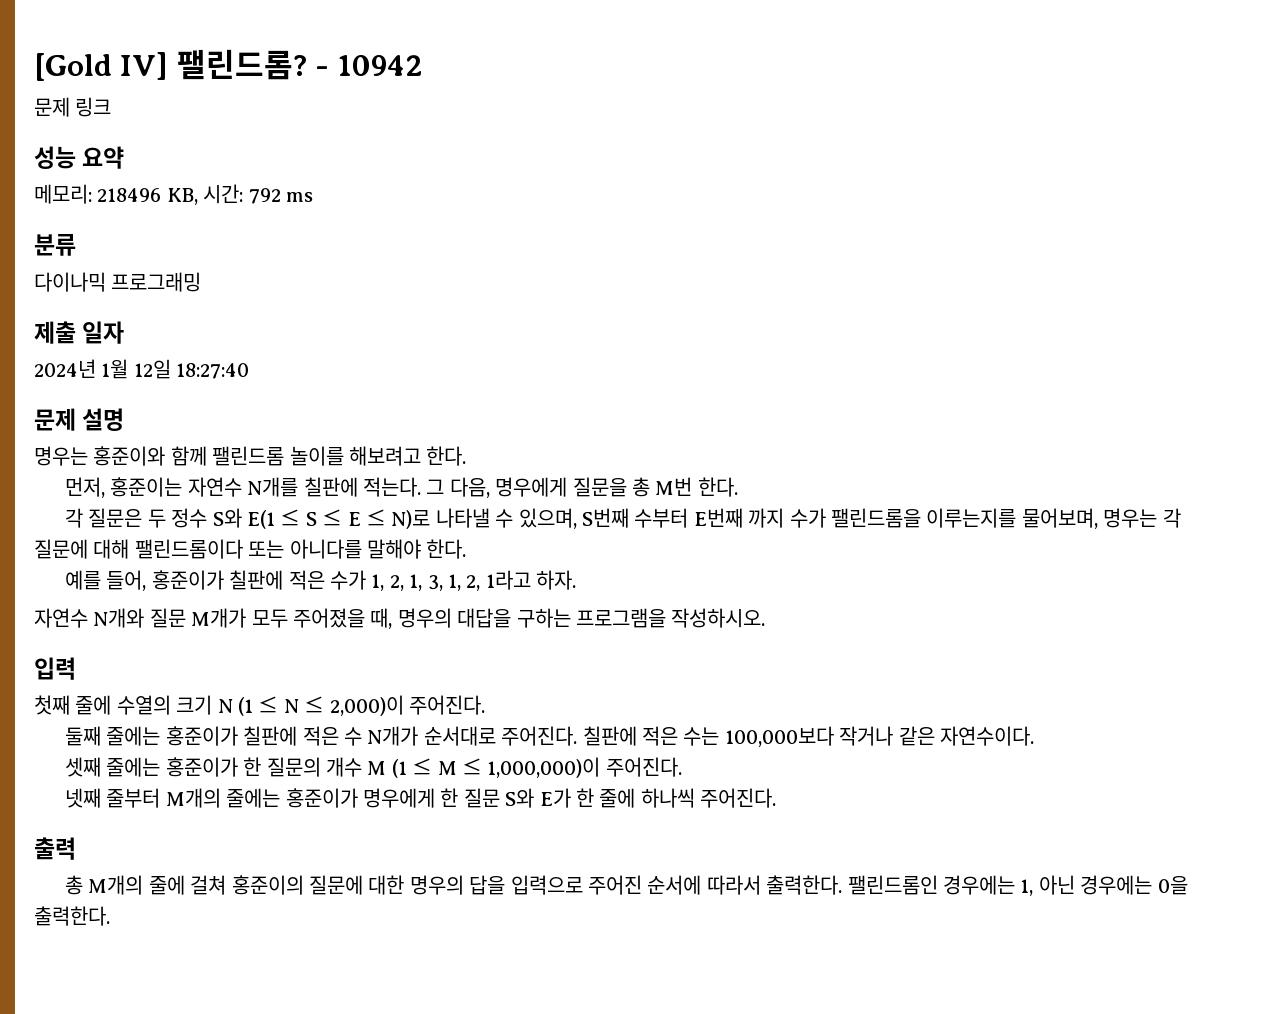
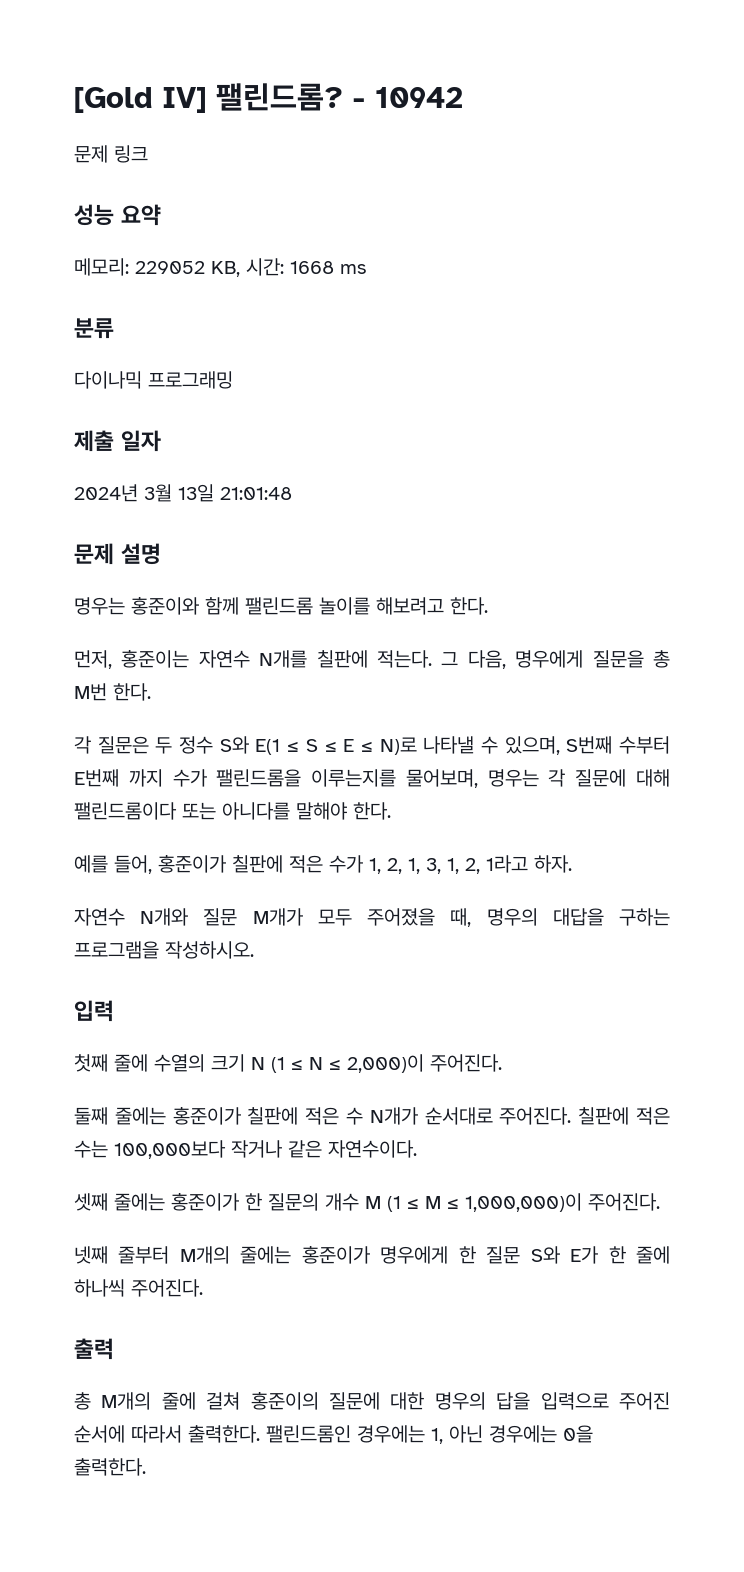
[97,188,162,202] 218496 -> [135,261,205,274] 229052
[248,188,281,204] 792 -> [290,261,334,274] 1668
[101,359,250,379] 1월 12일 18:27:40 -> [144,484,292,502] 3월 13일 21:01:48

